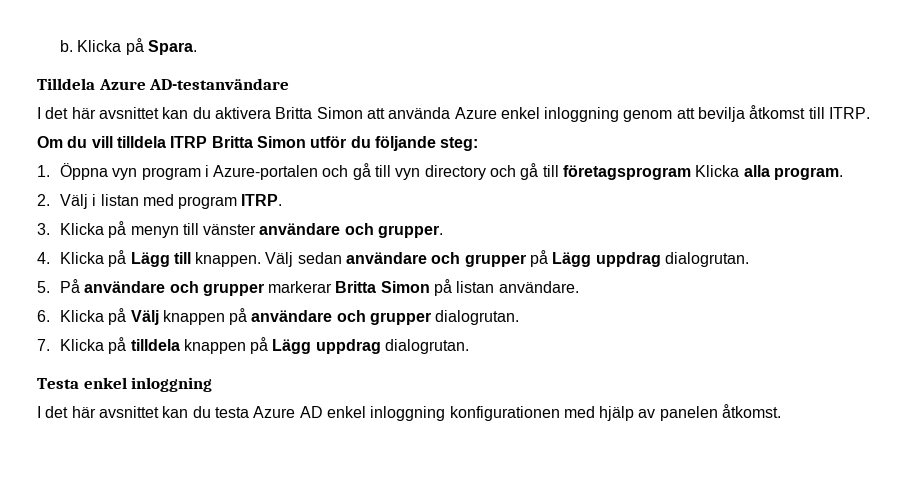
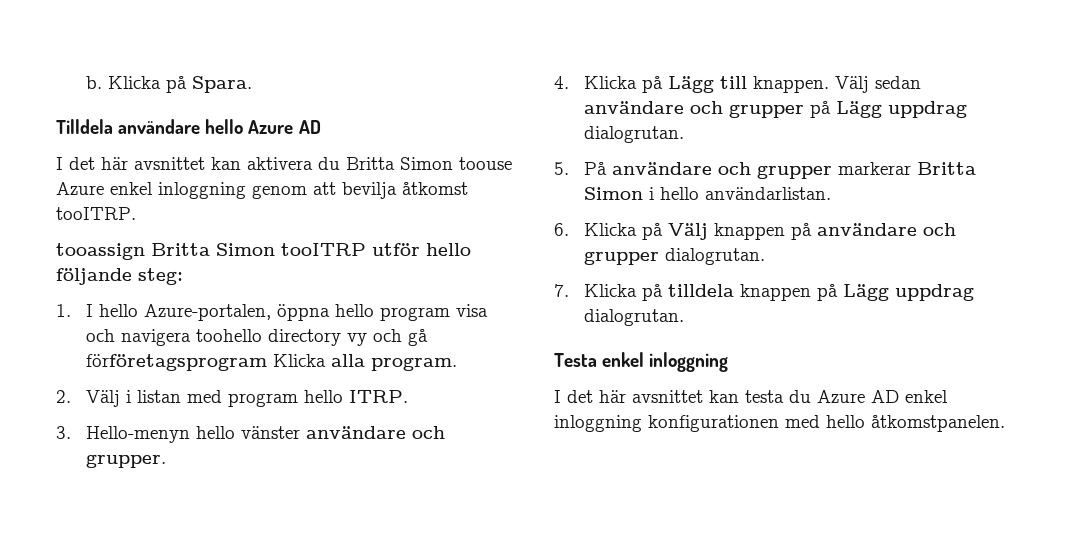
[98,78,290,90] [37,107,451,119] Azure AD-testanvändare // I det här avsnittet kan du aktivera Britta Simon att använda -> [118,119,321,134] [56,157,512,170] användare hello Azure AD // I det här avsnittet kan aktivera du Britta Simon toouse
[808,107,871,119] [37,136,479,151] [37,163,692,180] till ITRP. // Om du vill tilldela ITRP Britta Simon utför du följande steg: // 1. Öppna vyn program i Azure-portalen och gå till vyn directory och gå till företagsprogram -> [56,207,136,220] [56,243,471,260] [56,268,183,285] [56,304,488,321] [85,329,428,346] [85,354,267,371] tooITRP. // tooassign Britta Simon tooITRP utför hello följande steg: // 1. I hello Azure-portalen, öppna hello program visa och navigera toohello directory vy och gå förföretagsprogram
(238, 202) none -> [303,390,343,403] hello
[59,221,199,238] Klicka på menyn till -> [85,426,235,443] Hello-menyn hello
[434,279,579,296] på listan användare. -> [648,187,831,200] i hello användarlistan.
[192,406,249,418] du testa -> [745,390,811,403] testa du
[599,404,782,421] hjälp av panelen åtkomst. -> [826,415,1005,432] hello åtkomstpanelen.

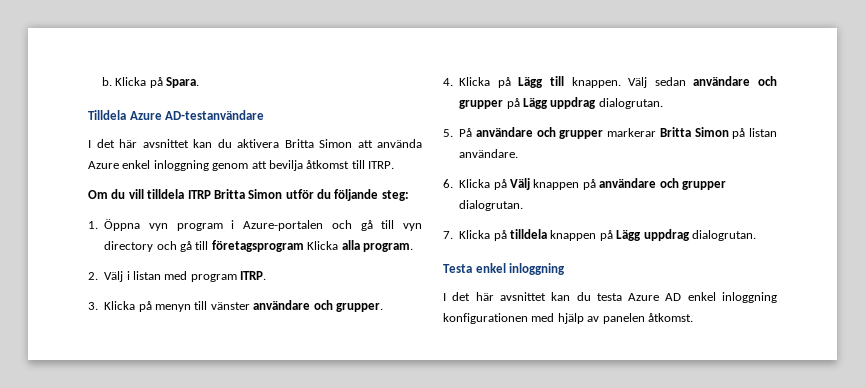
[118,119,321,134] [56,157,512,170] användare hello Azure AD // I det här avsnittet kan aktivera du Britta Simon toouse -> [129,110,265,120] [88,139,422,148] Azure AD-testanvändare // I det här avsnittet kan du aktivera Britta Simon att använda
[56,207,136,220] [56,243,471,260] [56,268,183,285] [56,304,488,321] [85,329,428,346] [85,354,267,371] tooITRP. // tooassign Britta Simon tooITRP utför hello följande steg: // 1. I hello Azure-portalen, öppna hello program visa och navigera toohello directory vy och gå förföretagsprogram -> [351,160,394,169] [88,189,409,201] [88,219,422,231] [104,240,304,252] till ITRP. // Om du vill tilldela ITRP Britta Simon utför du följande steg: // 1. Öppna vyn program i Azure-portalen och gå till vyn directory och gå till företagsprogram
[303,390,343,403] hello -> (237, 278) none
[85,426,235,443] Hello-menyn hello -> [104,301,208,312] Klicka på menyn till
[648,187,831,200] i hello användarlistan. -> [732,128,777,139] [459,149,519,158] på listan användare.
[745,390,811,403] testa du -> [576,292,622,301] du testa
[826,415,1005,432] hello åtkomstpanelen. -> [557,313,693,324] hjälp av panelen åtkomst.

